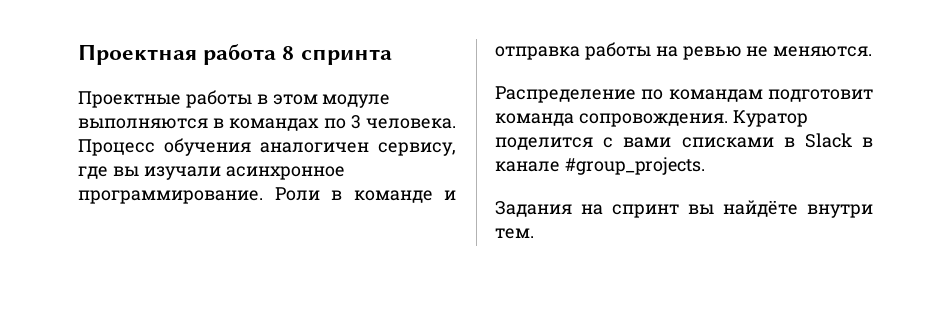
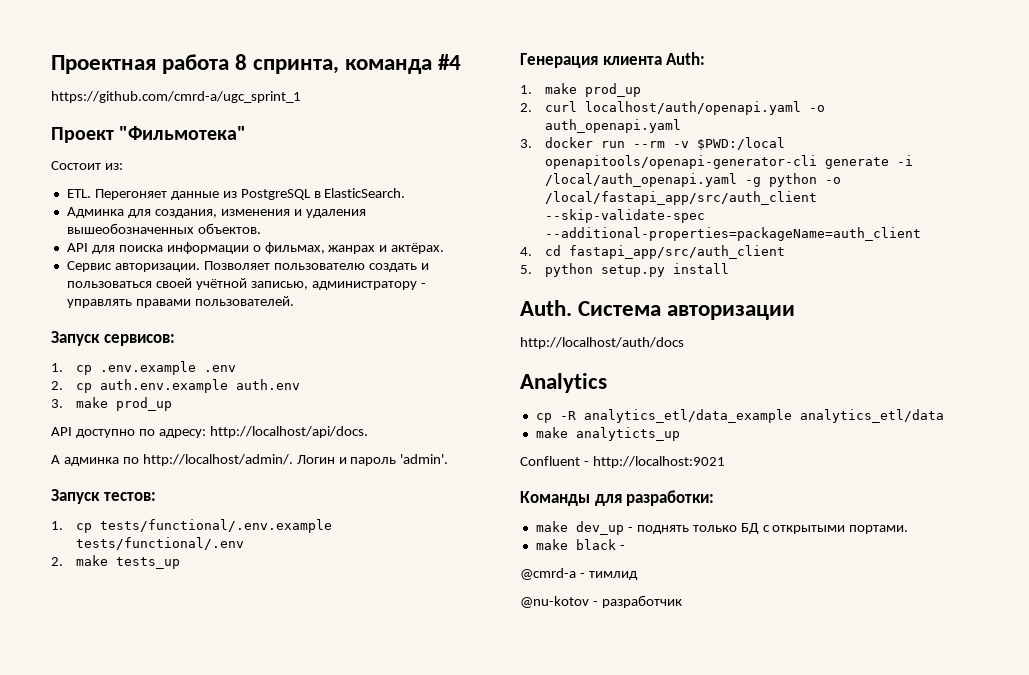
[300,49,392,65] [78,90,391,108] [78,115,456,131] [78,138,456,156] [78,166,345,180] [78,187,456,204] [495,42,873,60] [495,86,873,103] [495,110,808,127] [495,133,873,150] [495,157,705,175] [495,200,873,218] [495,228,534,239] спринта // Проектные работы в этом модуле выполняются в командах по 3 человека. Процесс обучения аналогичен сервису, где вы изучали асинхронное программирование. Роли в команде и отправка работы на ревью не меняются. // Распределение по командам подготовит команда сопровождения. Куратор поделится с вами списками в Slack в канале #group_projects. // Задания на спринт вы найдёте внутри тем. -> [253,54,462,74] [51,91,301,103] [51,126,247,143] [51,161,123,170] [66,188,406,200] [66,207,366,218] [66,223,261,234] [66,242,445,254] [66,261,429,272] [66,278,426,290] [66,296,294,308] [51,331,175,346] [51,361,236,375] [51,379,300,393] [51,397,172,411] [51,426,368,438] [51,454,449,466] [51,489,156,504] [51,519,332,533] [75,537,244,550] [51,555,180,569] [520,52,706,68] [520,83,641,97] [520,101,825,115] [544,119,681,133] [520,137,785,150] [544,155,913,169] [544,173,841,187] [544,191,817,205] [544,209,705,223] [544,227,921,241] [520,245,785,259] [520,263,729,277] [520,300,796,320] [520,337,684,349] [520,373,607,393] [535,409,944,423] [535,427,680,441] [520,456,725,468] [520,490,715,506] [535,521,909,535] [535,539,625,550] [520,568,638,580] [520,595,682,608] спринта, команда #4 // https://github.com/cmrd-a/ugc_sprint_1 // Проект "Фильмотека" // Состоит из: // ETL. Перегоняет данные из PostgreSQL в ElasticSearch. // Админка для создания, изменения и удаления вышеобозначенных объектов. // API для поиска информации о фильмах, жанрах и актёрах. // Сервис авторизации. Позволяет пользователю создать и пользоваться своей учётной записью, администратору - управлять правами пользователей. // Запуск сервисов: // 1. cp .env.example .env // 2. cp auth.env.example auth.env // 3. make prod_up // API доступно по адресу: http://localhost/api/docs. // А админка по http://localhost/admin/. Логин и пароль 'admin'. // Запуск тестов: // 1. cp tests/functional/.env.example tests/functional/.env // 2. make tests_up // Генерация клиента Auth: // 1. make prod_up // 2. curl localhost/auth/openapi.yaml -o auth_openapi.yaml // 3. docker run --rm -v $PWD:/local openapitools/openapi-generator-cli generate -i /local/auth_openapi.yaml -g python -o /local/fastapi_app/src/auth_client --skip-validate-spec --additional-properties=packageName=auth_client // 4. cd fastapi_app/src/auth_client // 5. python setup.py install // Auth. Система авторизации // http://localhost/auth/docs // Analytics // cp -R analytics_etl/data_example analytics_etl/data // make analyticts_up // Confluent - http://localhost:9021 // Команды для разработки: // make dev_up - поднять только БД с открытыми портами. // make black - // @cmrd-a - тимлид // @nu-kotov - разработчик

